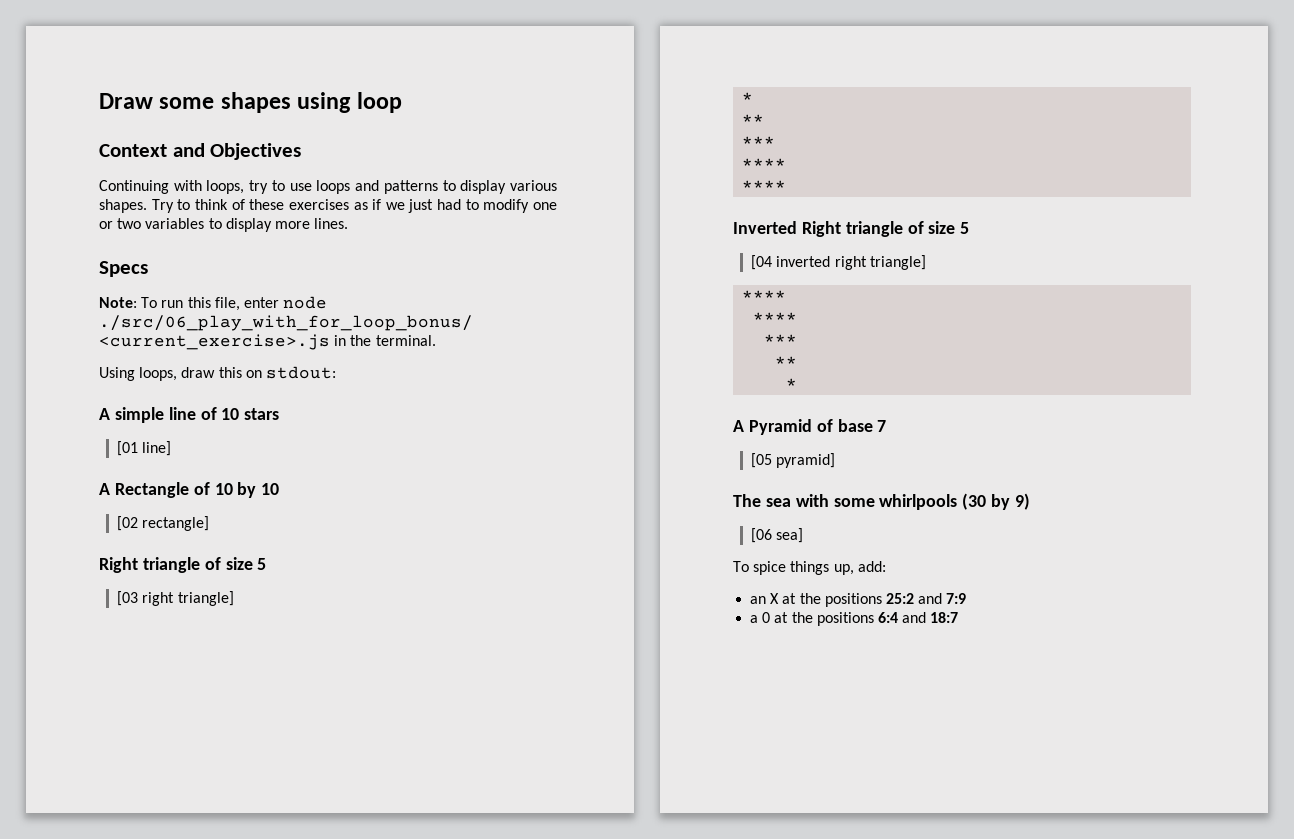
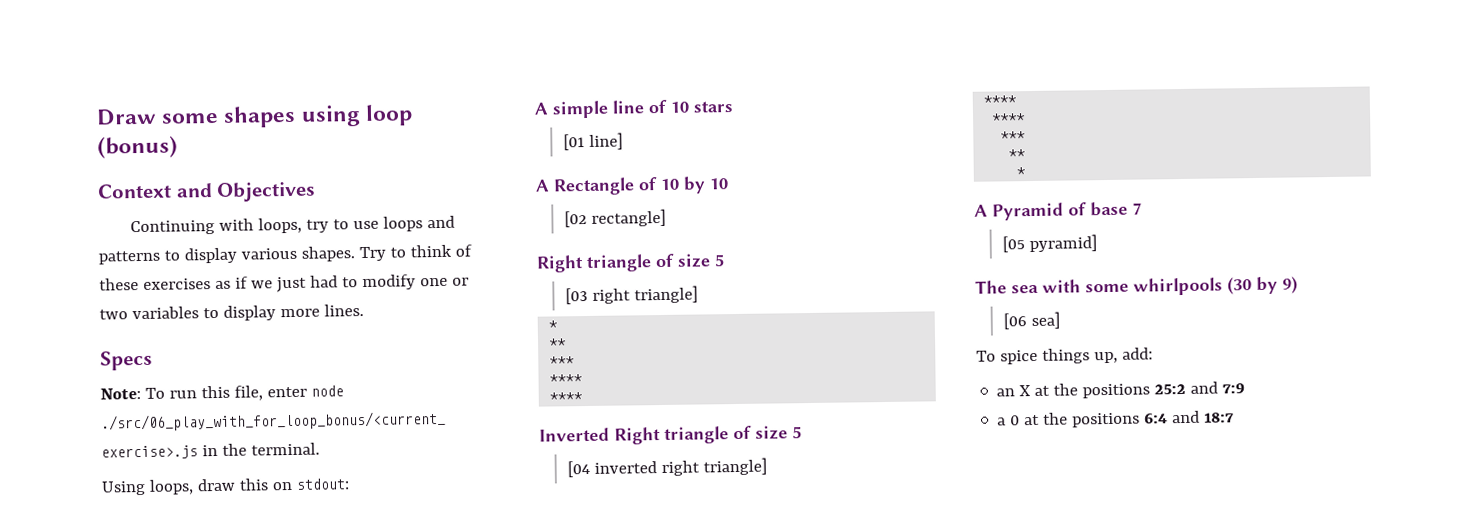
(402, 102) none -> [97,135,178,159] (bonus)

